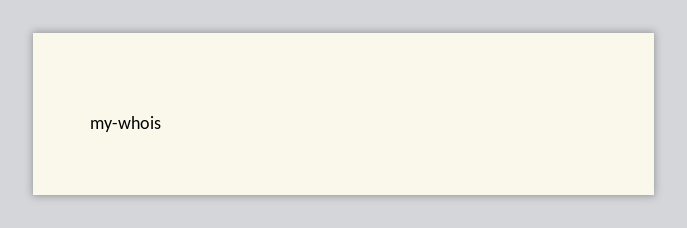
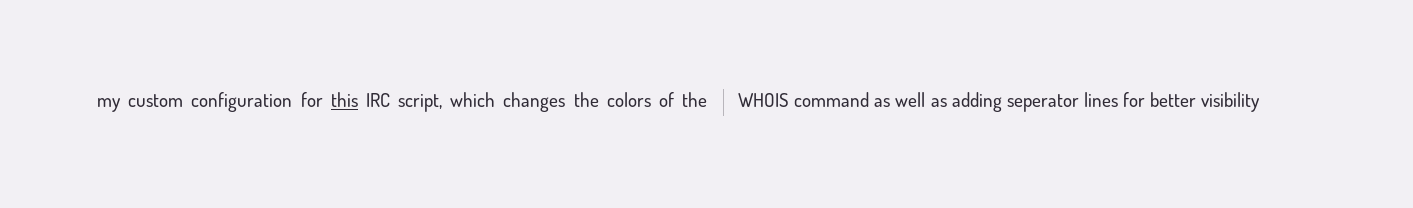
[90,116,161,132] my-whois -> [97,92,1261,112] my custom configuration for this IRC script, which changes the colors of the WHOIS command as well as adding seperator lines for better visibility

